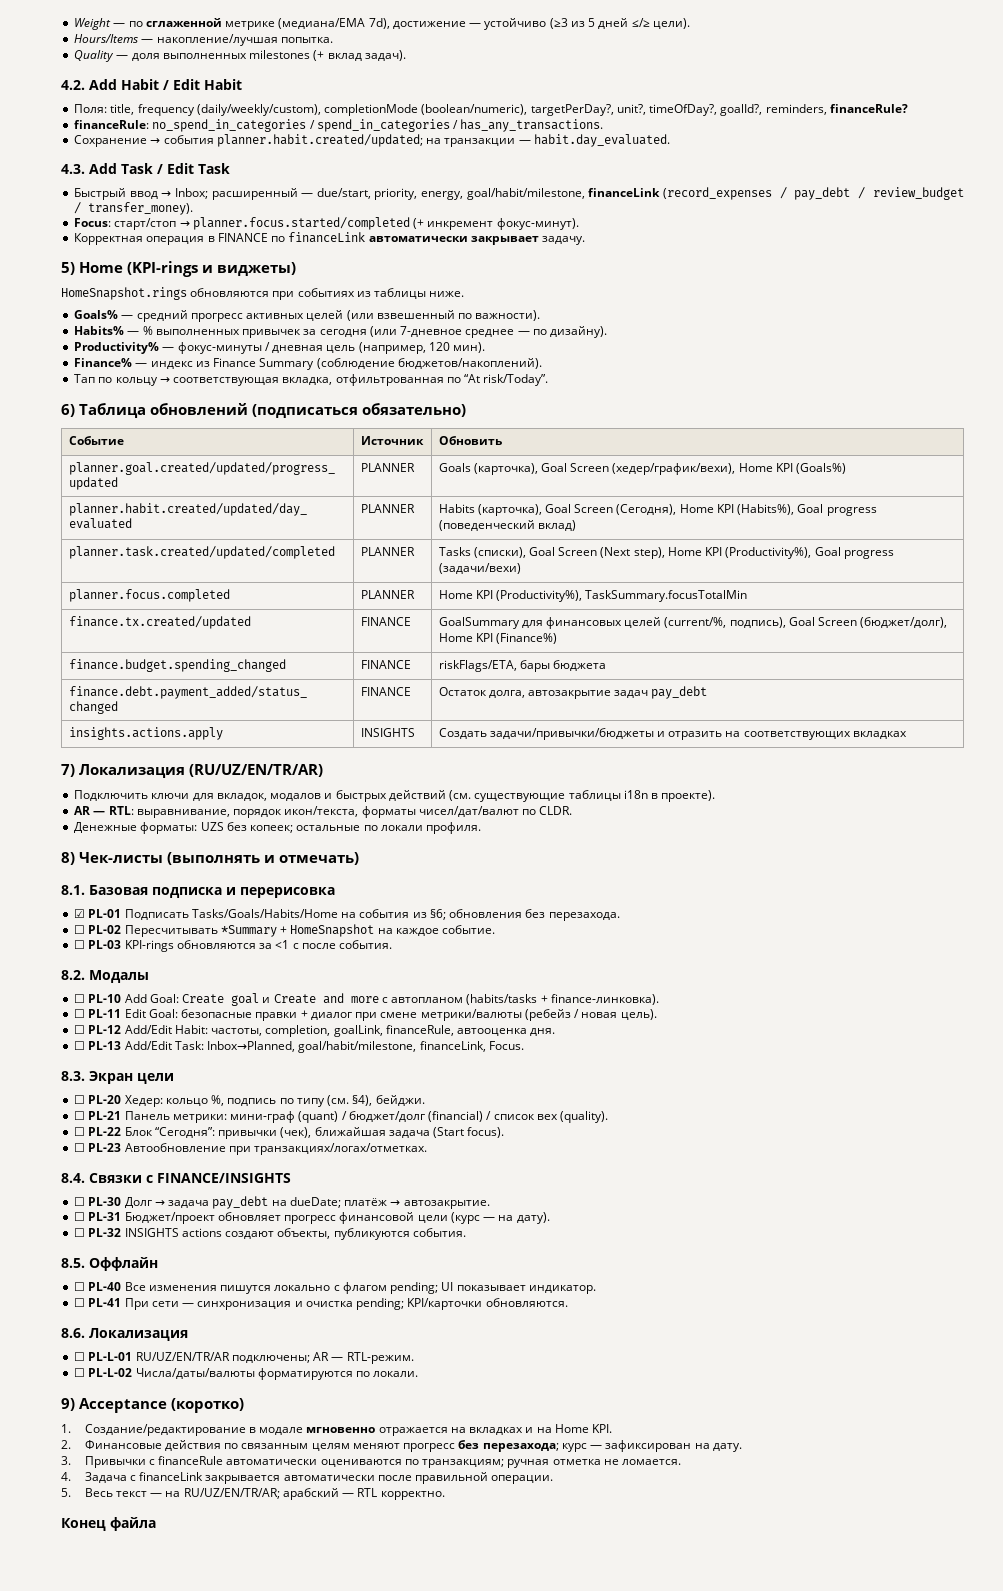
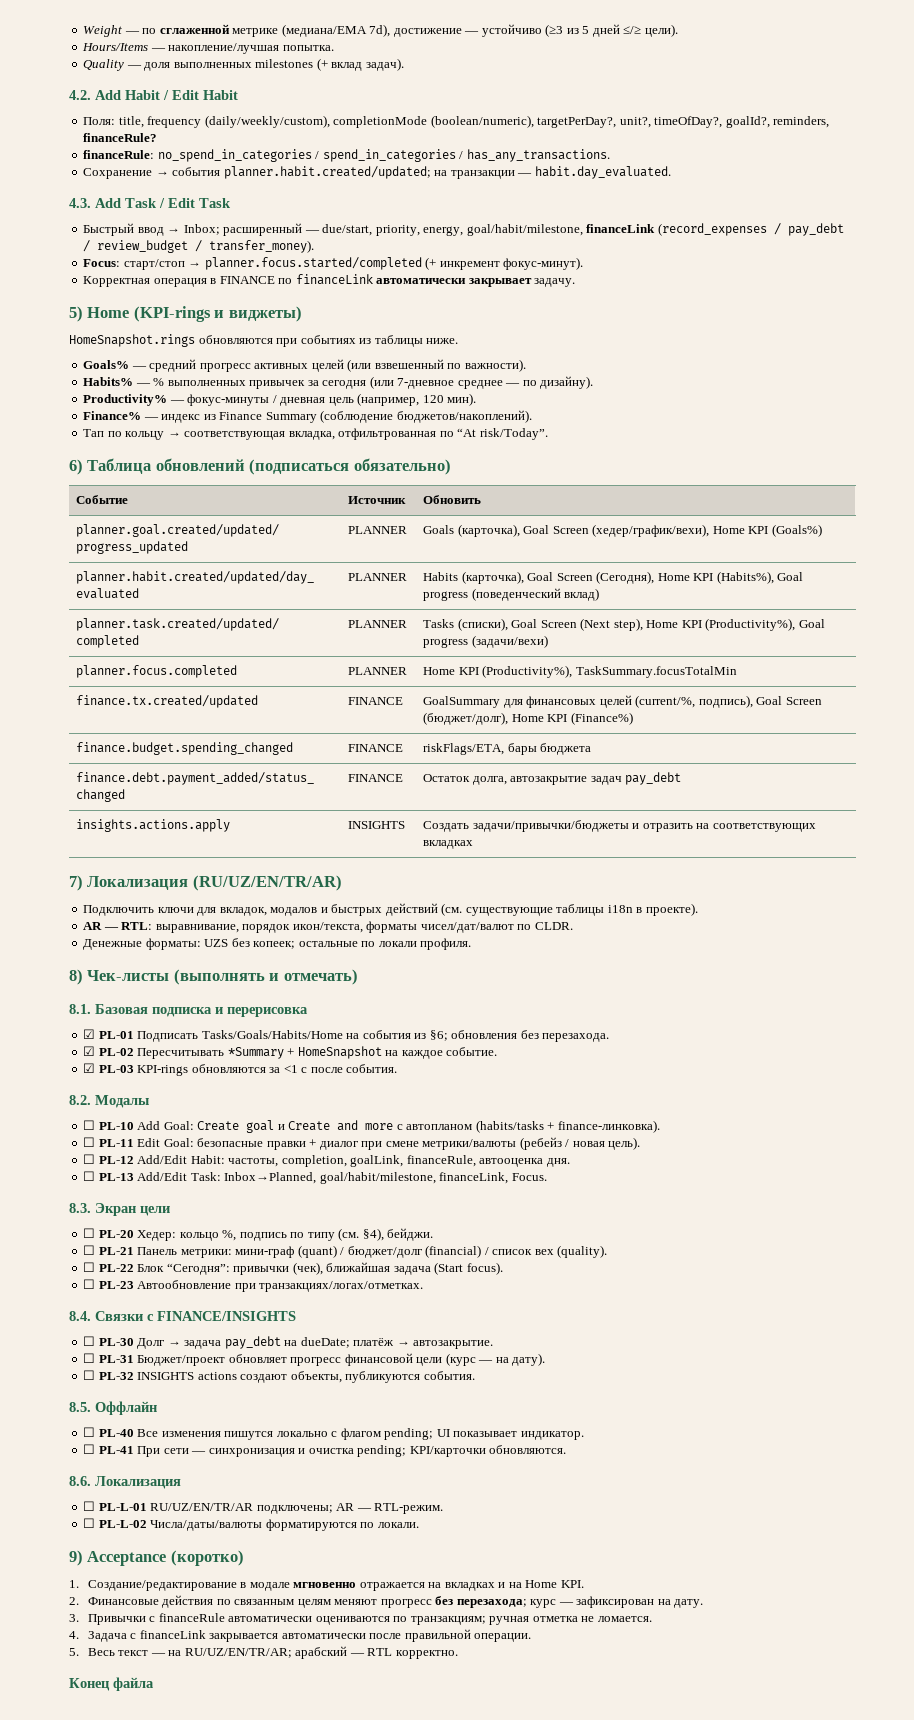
[74,925,86,934] ☐ -> [83,1046,96,1056] ☑
[74,940,86,949] ☐ -> [83,1063,96,1073] ☑

